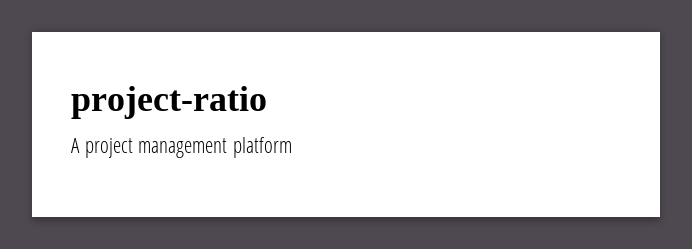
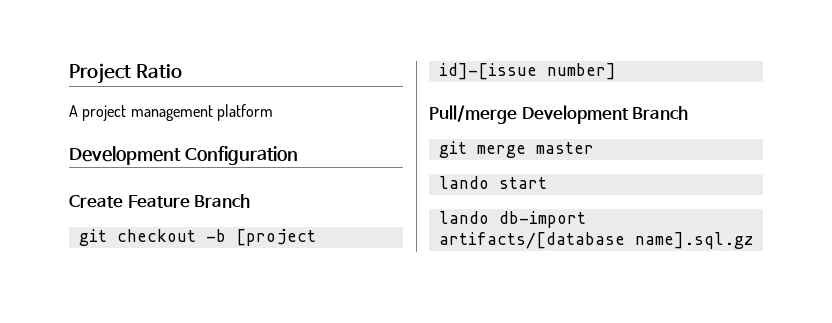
[71,86,267,119] project-ratio -> [69,63,183,84] Project Ratio
(293, 147) none -> [69,146,298,165] [69,194,251,208] [78,229,316,246] [438,63,616,80] [429,105,689,124] [438,141,594,158] [438,176,547,189] [438,211,586,228] [438,232,753,249] // Development Configuration // Create Feature Branch // git checkout -b [project id]-[issue number] // Pull/merge Development Branch // git merge master // lando start // lando db-import artifacts/[database name].sql.gz

